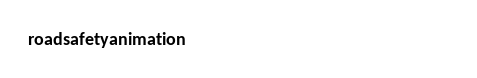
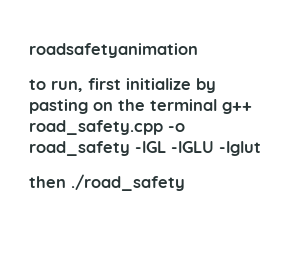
(186, 40) none -> [29,78,216,93] [29,99,252,114] [29,120,185,135] [29,141,261,156] [29,174,185,191] // to run, first initialize by pasting on the terminal g++ road_safety.cpp -o road_safety -lGL -lGLU -lglut // then ./road_safety

